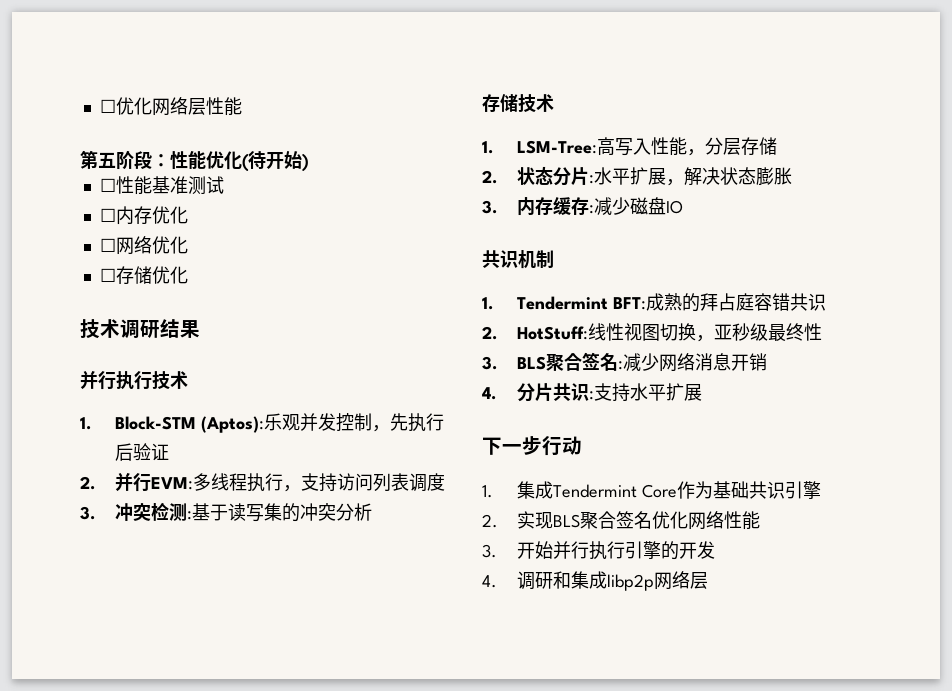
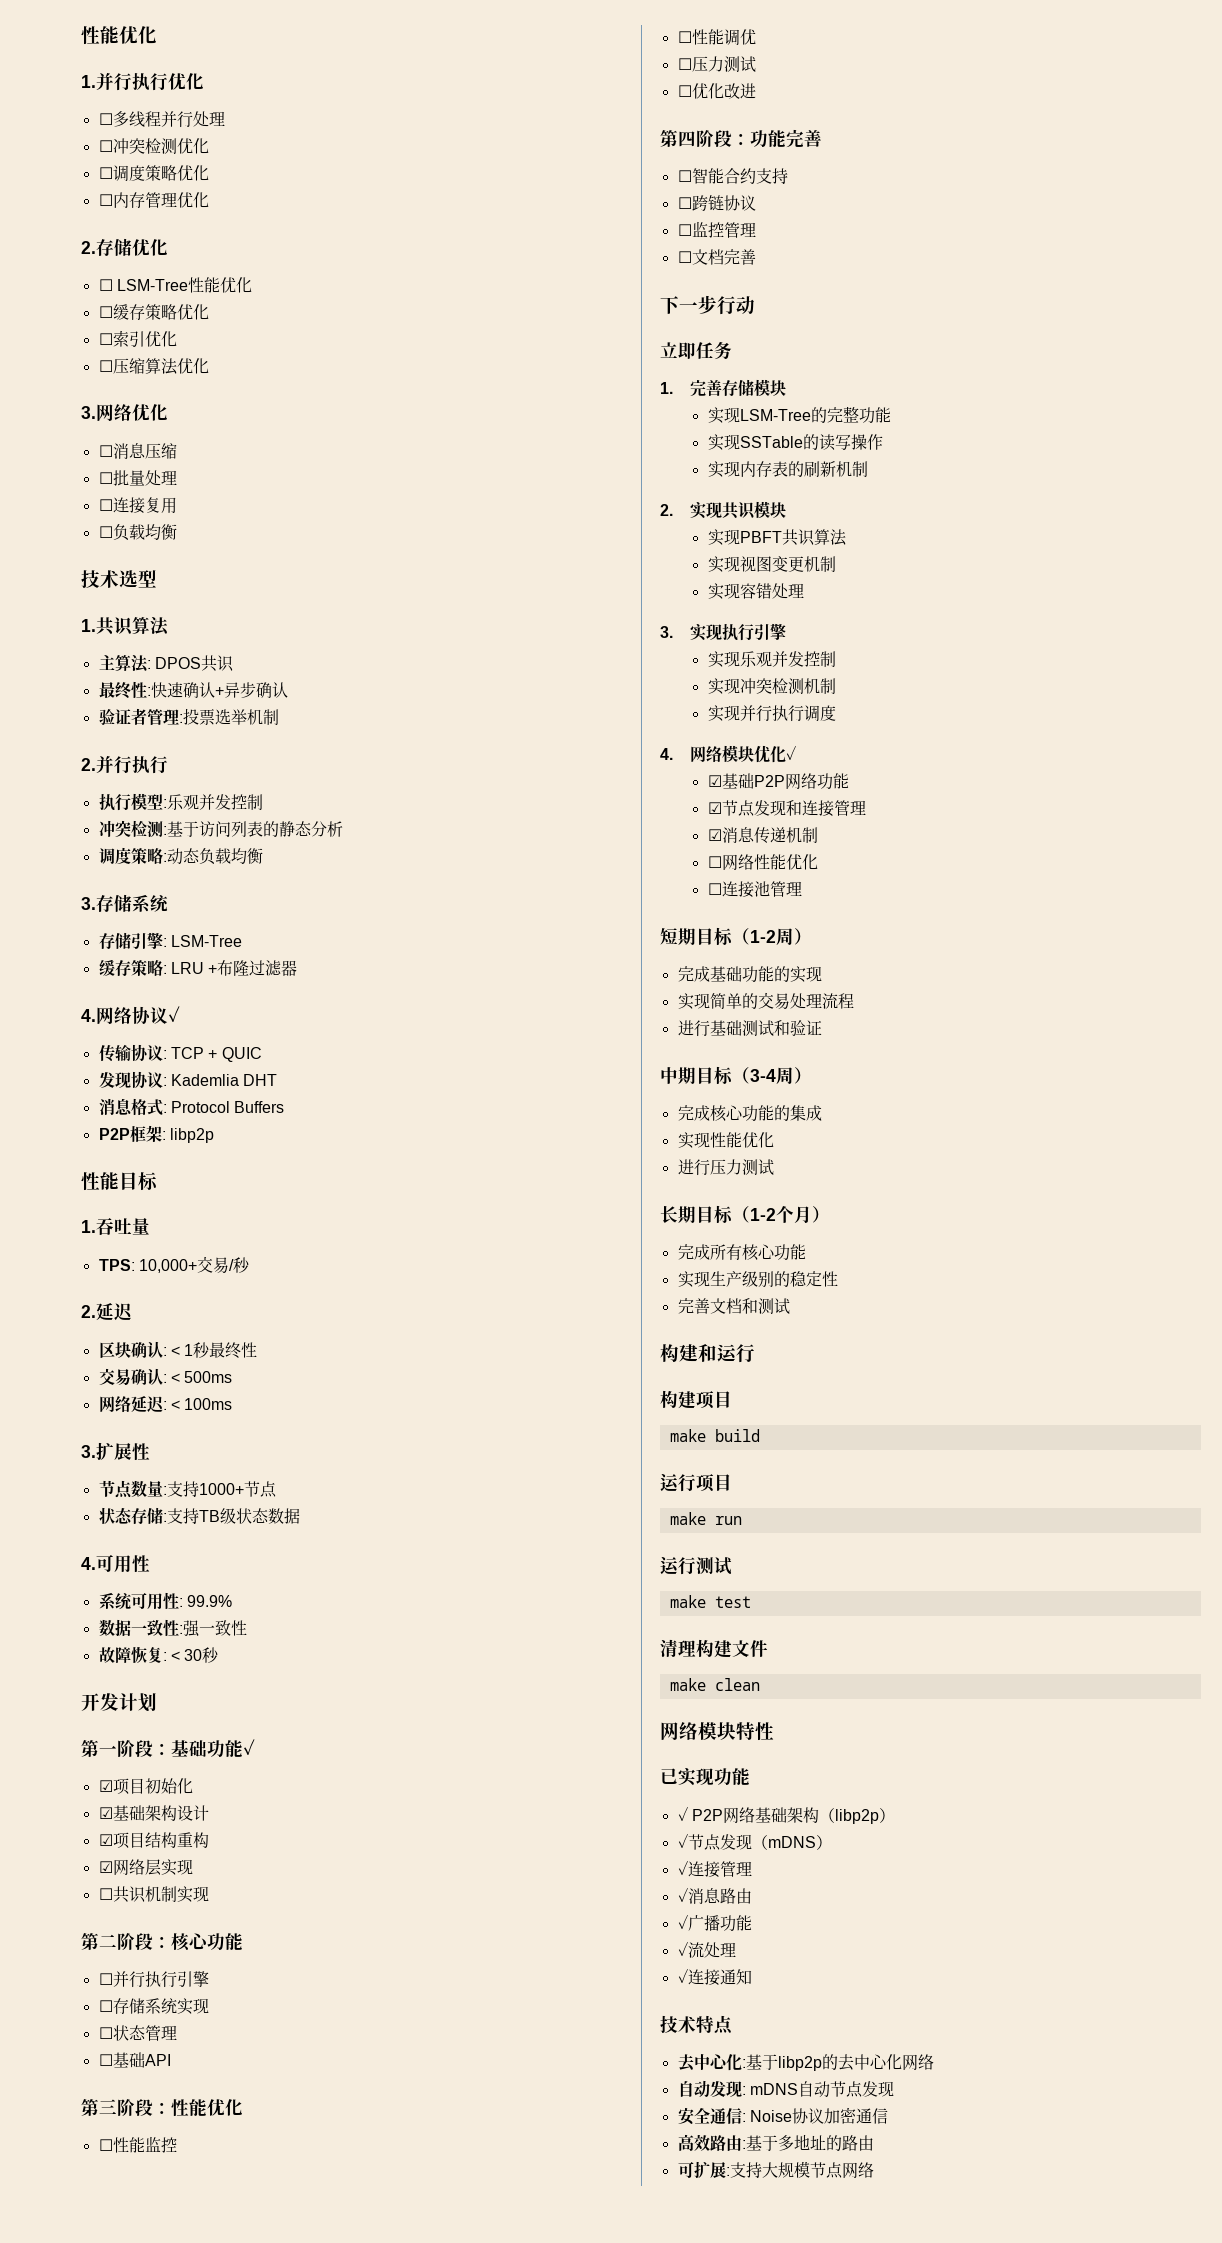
[99,97,242,116] [80,150,116,169] ☐优化网络层性能 // 第五 -> [81,26,157,45] [81,72,204,91] [98,111,225,128] [98,138,209,154] [98,165,209,182] [98,192,209,208] [81,238,168,256] [98,277,252,293] [98,304,209,320] [98,330,177,348] [98,358,209,375] [81,404,168,421] [98,443,177,459] [98,470,177,486] [98,497,177,514] [98,524,177,541] [81,570,157,588] [81,616,169,636] [98,654,234,673] [98,681,288,699] [98,708,279,726] [81,755,168,774] [98,793,263,811] [98,820,343,838] [98,847,263,865] [81,894,169,913] [98,932,242,949] [98,959,298,976] [81,1006,180,1024] [98,1044,262,1062] [98,1071,278,1088] [98,1098,285,1116] [98,1125,214,1143] [81,1172,158,1191] [81,1218,150,1235] [98,1256,250,1274] [81,1303,133,1321] [98,1341,258,1359] [98,1368,233,1386] [98,1396,233,1413] [81,1442,150,1461] [98,1480,277,1498] [98,1507,300,1524] [81,1554,150,1573] [98,1592,232,1610] [98,1619,247,1637] [98,1646,220,1664] [81,1693,157,1712] [81,1739,255,1757] [98,1778,193,1795] [98,1805,209,1821] [98,1832,209,1849] [98,1859,193,1876] [98,1886,209,1903] [81,1932,243,1951] [98,1971,209,1988] [98,1998,209,2015] [98,2025,177,2041] [98,2052,171,2068] [81,2098,117,2116] 性能优化 // 1.并行执行优化 // ☐多线程并行处理 // ☐冲突检测优化 // ☐调度策略优化 // ☐内存管理优化 // 2.存储优化 // ☐ LSM-Tree性能优化 // ☐缓存策略优化 // ☐索引优化 // ☐压缩算法优化 // 3.网络优化 // ☐消息压缩 // ☐批量处理 // ☐连接复用 // ☐负载均衡 // 技术选型 // 1.共识算法 // 主算法: DPOS共识 // 最终性:快速确认+异步确认 // 验证者管理:投票选举机制 // 2.并行执行 // 执行模型:乐观并发控制 // 冲突检测:基于访问列表的静态分析 // 调度策略:动态负载均衡 // 3.存储系统 // 存储引擎: LSM-Tree // 缓存策略: LRU +布隆过滤器 // 4.网络协议✓ // 传输协议: TCP + QUIC // 发现协议: Kademlia DHT // 消息格式: Protocol Buffers // P2P框架: libp2p // 性能目标 // 1.吞吐量 // TPS: 10,000+交易/秒 // 2.延迟 // 区块确认: < 1秒最终性 // 交易确认: < 500ms // 网络延迟: < 100ms // 3.扩展性 // 节点数量:支持1000+节点 // 状态存储:支持TB级状态数据 // 4.可用性 // 系统可用性: 99.9% // 数据一致性:强一致性 // 故障恢复: < 30秒 // 开发计划 // 第一阶段：基础功能✓ // ☑项目初始化 // ☑基础架构设计 // ☑项目结构重构 // ☑网络层实现 // ☐共识机制实现 // 第二阶段：核心功能 // ☐并行执行引擎 // ☐存储系统实现 // ☐状态管理 // ☐基础API // 第三
[242,151,308,171] [99,176,188,195] (待开始) // ☐性能基准 -> [98,2136,177,2153] [677,29,756,46] [677,56,724,72] // ☐性能监控 // ☐性能调优 // ☐压力
[115,206,188,225] [99,236,188,255] [99,266,188,284] [80,319,200,339] [80,370,188,390] [80,413,444,433] [114,443,169,461] [80,472,445,492] [80,502,372,522] [482,94,554,113] [482,137,777,156] [482,166,792,186] [482,197,683,216] [482,250,554,269] [482,293,826,312] [482,323,822,342] [482,352,767,372] [482,383,702,402] 内存优化 // ☐网络优化 // ☐存储优化 // 技术调研结果 // 并行执行技术 // 1. Block-STM (Aptos):乐观并发控制，先执行后验证 // 2.并行EVM:多线程执行，支持访问列表调度 // 3.冲突检测:基于读写集的冲突分析 // 存储技术 // 1. LSM-Tree:高写入性能，分层存储 // 2.状态分片:水平扩展，解决状态膨胀 // 3.内存缓存:减少磁盘IO // 共识机制 // 1. Tendermint BFT:成熟的拜占庭容错共识 // 2. HotStuff:线性视图切换，亚秒级最终性 // 3. BLS聚合签名:减少网络消息开销 // 4.分片共识:支持水平扩展 -> [691,83,756,99] [660,129,822,148] [677,168,788,184] [677,195,756,211] [677,221,756,238] [677,249,756,265] 优化改进 // 第四阶段：功能完善 // ☐智能合约支持 // ☐跨链协议 // ☐监控管理 // ☐文档完善
[482,481,821,499] [482,511,760,530] [482,541,715,560] [482,571,708,591] // 1.集成Tendermint Core作为基础共识引擎 // 2.实现BLS聚合签名优化网络性能 // 3.开始并行执行引擎的开发 // 4.调研和集成libp2p网络层 -> [660,341,732,360] [660,379,786,397] [707,406,891,424] [707,434,883,451] [707,461,868,478] [660,501,786,520] [707,529,847,546] [707,556,836,573] [707,583,804,600] [660,623,786,641] [707,651,836,668] [707,678,836,695] [707,705,836,722] [660,745,796,763] [707,773,849,790] [707,800,866,817] [707,827,818,844] [707,854,818,871] [707,881,802,898] [660,927,812,946] [677,966,822,983] [677,992,854,1010] [677,1020,822,1037] [660,1066,812,1085] [677,1105,822,1122] [677,1132,774,1149] [677,1159,774,1176] [660,1205,830,1224] [677,1244,806,1261] [677,1271,838,1288] [677,1298,790,1314] [660,1344,755,1363] [660,1390,732,1409] [669,1429,760,1442] [660,1473,732,1492] [669,1512,742,1525] [660,1556,732,1575] [669,1595,751,1608] [660,1639,768,1658] [669,1678,760,1691] [660,1722,774,1741] [660,1768,750,1786] [677,1806,895,1824] [677,1833,832,1851] [677,1860,752,1878] [677,1887,752,1904] [677,1914,752,1932] [677,1941,736,1958] [677,1968,752,1986] [660,2015,733,2035] [677,2054,934,2072] [677,2080,894,2098] [677,2107,888,2125] [677,2134,874,2151] [677,2161,874,2179] // 立即任务 // 1.完善存储模块 // 实现LSM-Tree的完整功能 // 实现SSTable的读写操作 // 实现内存表的刷新机制 // 2.实现共识模块 // 实现PBFT共识算法 // 实现视图变更机制 // 实现容错处理 // 3.实现执行引擎 // 实现乐观并发控制 // 实现冲突检测机制 // 实现并行执行调度 // 4.网络模块优化✓ // ☑基础P2P网络功能 // ☑节点发现和连接管理 // ☑消息传递机制 // ☐网络性能优化 // ☐连接池管理 // 短期目标（1-2周） // 完成基础功能的实现 // 实现简单的交易处理流程 // 进行基础测试和验证 // 中期目标（3-4周） // 完成核心功能的集成 // 实现性能优化 // 进行压力测试 // 长期目标（1-2个月） // 完成所有核心功能 // 实现生产级别的稳定性 // 完善文档和测试 // 构建和运行 // 构建项目 // make build // 运行项目 // make run // 运行测试 // make test // 清理构建文件 // make clean // 网络模块特性 // 已实现功能 // ✓ P2P网络基础架构（libp2p） // ✓节点发现（mDNS） // ✓连接管理 // ✓消息路由 // ✓广播功能 // ✓流处理 // ✓连接通知 // 技术特点 // 去中心化:基于libp2p的去中心化网络 // 自动发现: mDNS自动节点发现 // 安全通信: Noise协议加密通信 // 高效路由:基于多地址的路由 // 可扩展:支持大规模节点网络

